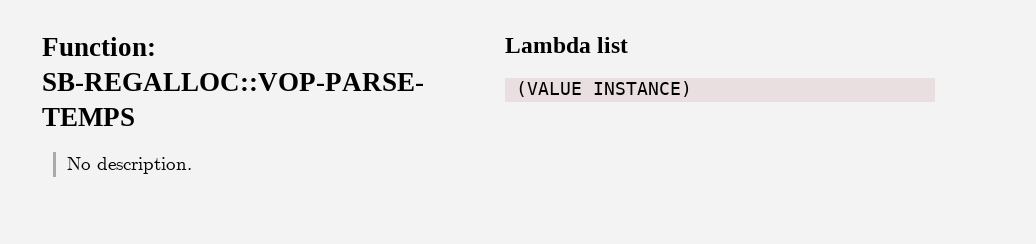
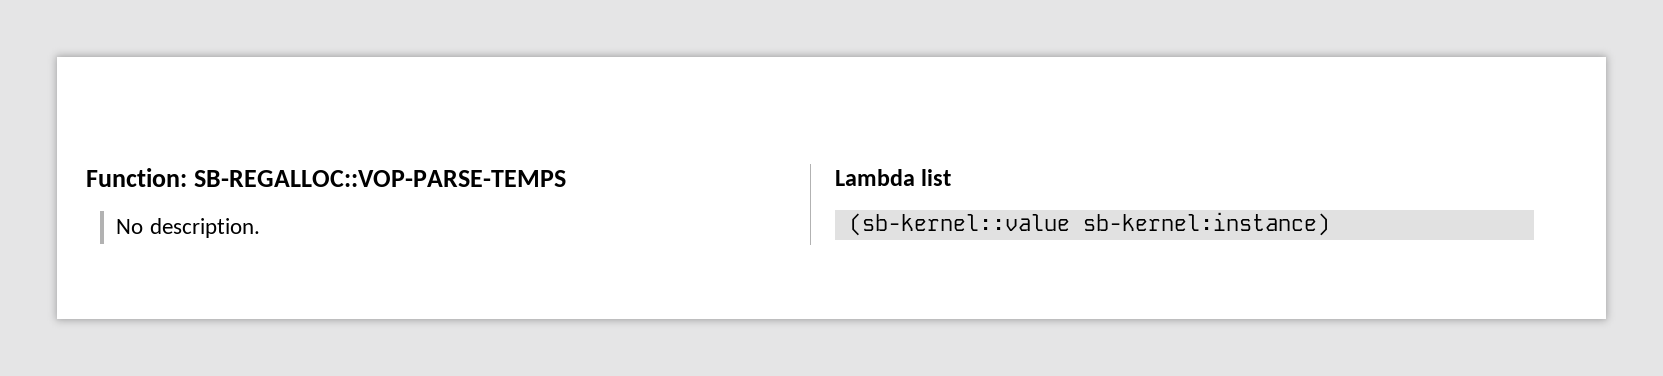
[516,81,693,97] (VALUE INSTANCE) -> [848,212,1330,236] (sb-kernel::value sb-kernel:instance)

